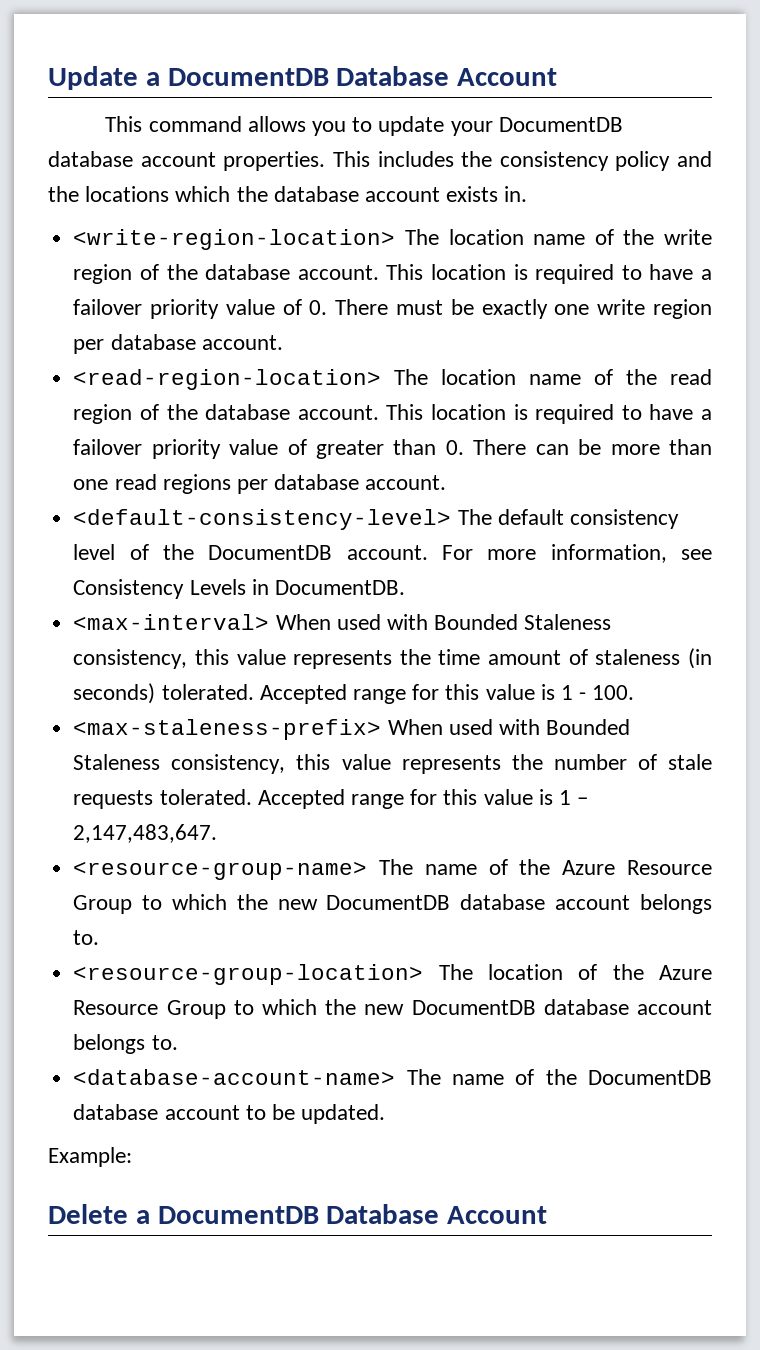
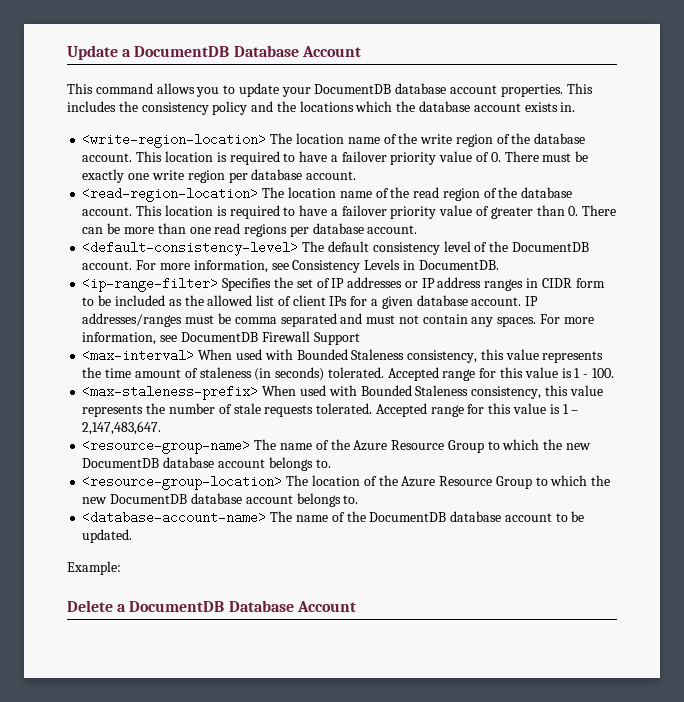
(405, 587) none -> [82,277,605,292] [82,295,539,309] [82,313,594,327] [82,331,360,345] // <ip-range-filter> Specifies the set of IP addresses or IP address ranges in CIDR form to be included as the allowed list of client IPs for a given database account. IP addresses/ranges must be comma separated and must not contain any spaces. For more information, see DocumentDB Firewall Support

